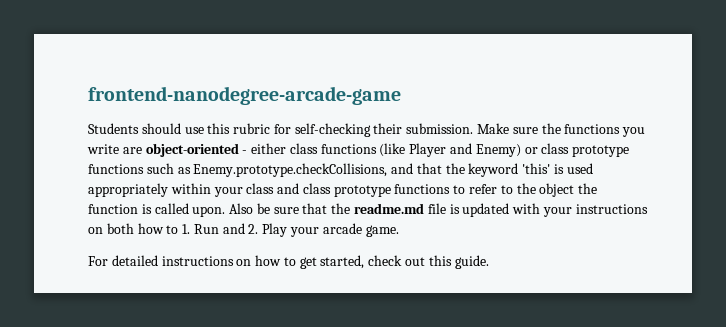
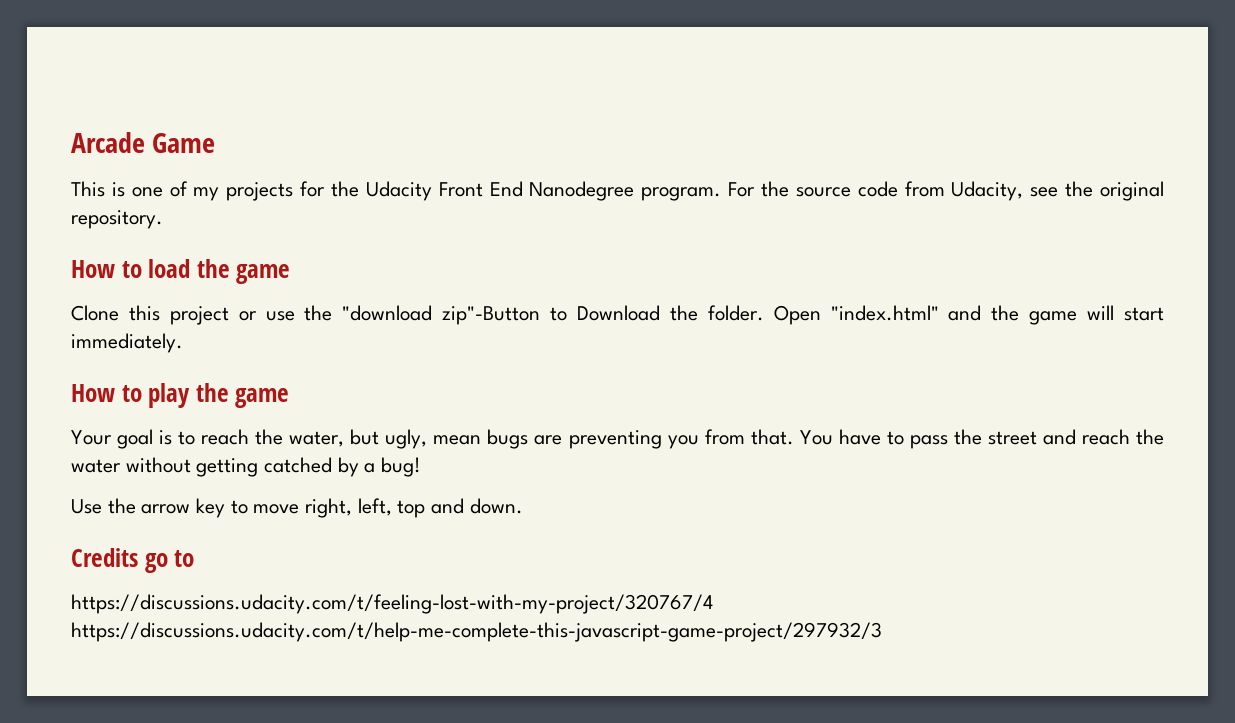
[88,86,401,105] [88,123,646,137] [87,143,630,157] [88,163,593,177] [88,183,598,197] [88,203,648,217] [88,223,399,237] [88,255,489,269] frontend-nanodegree-arcade-game // Students should use this rubric for self-checking their submission. Make sure the functions you write are object-oriented - either class functions (like Player and Enemy) or class prototype functions such as Enemy.prototype.checkCollisions, and that the keyword 'this' is used appropriately within your class and class prototype functions to refer to the object the function is called upon. Also be sure that the readme.md file is updated with your instructions on both how to 1. Run and 2. Play your arcade game. // For detailed instructions on how to get started, check out this guide. -> [71,132,216,153] [71,181,1165,201] [71,210,163,229] [71,259,291,284] [71,305,1165,325] [71,333,183,353] [71,383,290,408] [71,429,1164,449] [71,457,422,477] [71,498,523,518] [71,548,195,573] [71,594,713,614] [71,622,882,642] Arcade Game // This is one of my projects for the Udacity Front End Nanodegree program. For the source code from Udacity, see the original repository. // How to load the game // Clone this project or use the "download zip"-Button to Download the folder. Open "index.html" and the game will start immediately. // How to play the game // Your goal is to reach the water, but ugly, mean bugs are preventing you from that. You have to pass the street and reach the water without getting catched by a bug! // Use the arrow key to move right, left, top and down. // Credits go to // https://discussions.udacity.com/t/feeling-lost-with-my-project/320767/4 https://discussions.udacity.com/t/help-me-complete-this-javascript-game-project/297932/3

